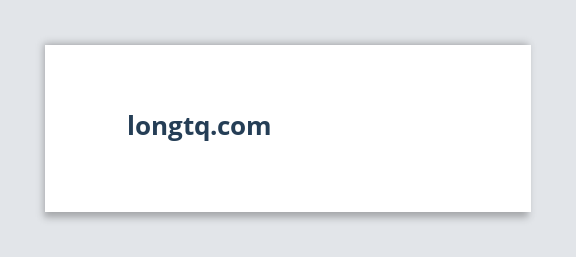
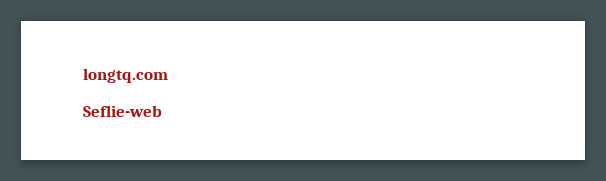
(272, 128) none -> [83,105,162,117] // Seflie-web

